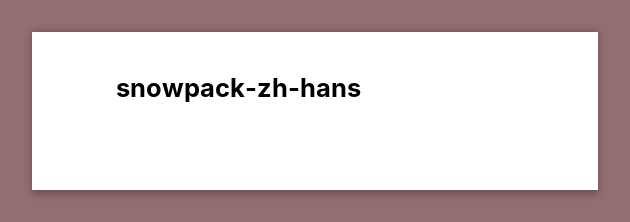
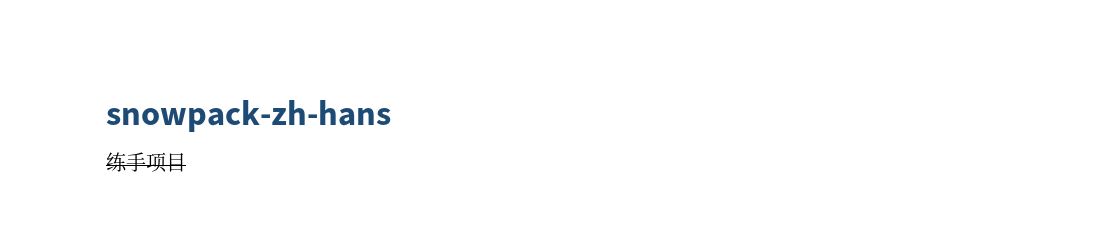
(361, 90) none -> [106,152,186,173] // 练手项目

